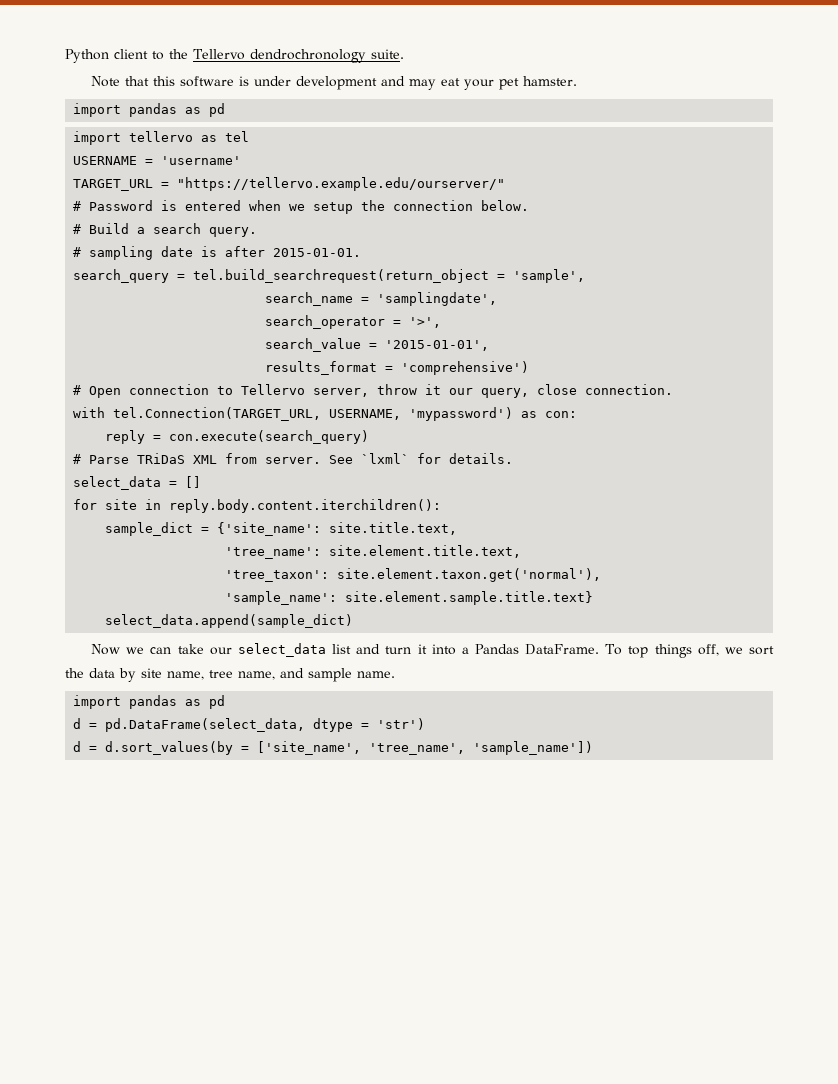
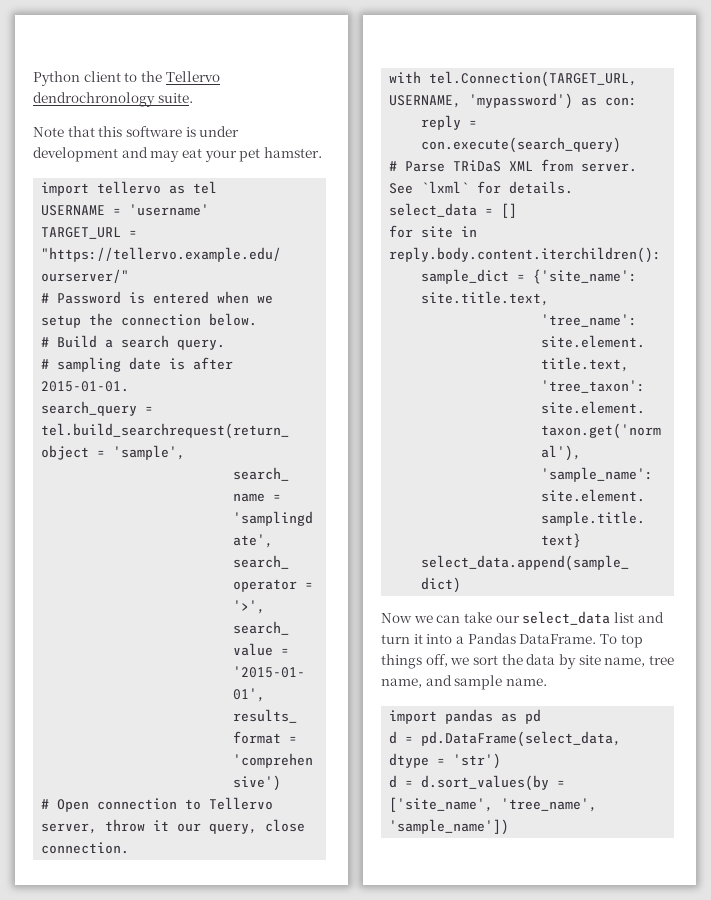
[73,103,226,117] // import pandas as pd -> (322, 152) none

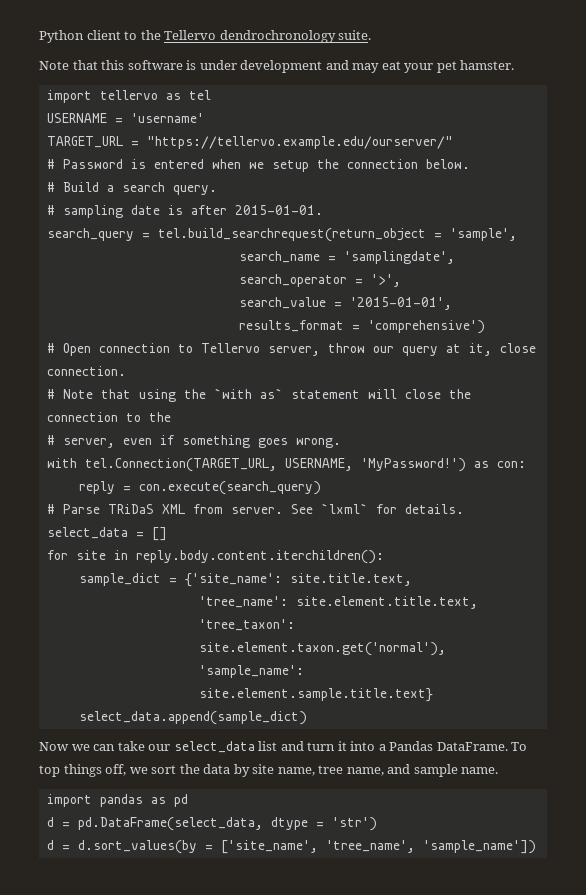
[153,819,306,834] [41,842,130,854] it our query, close connection. -> [372,343,536,356] [46,366,126,376] [46,388,471,402] [46,412,171,422] [46,435,341,448] our query at it, close connection. // # Note that using the `with as` statement will close the connection to the // # server, even if something goes wrong.
[469,93,574,109] 'mypassword') -> [360,458,466,472] 'MyPassword!')

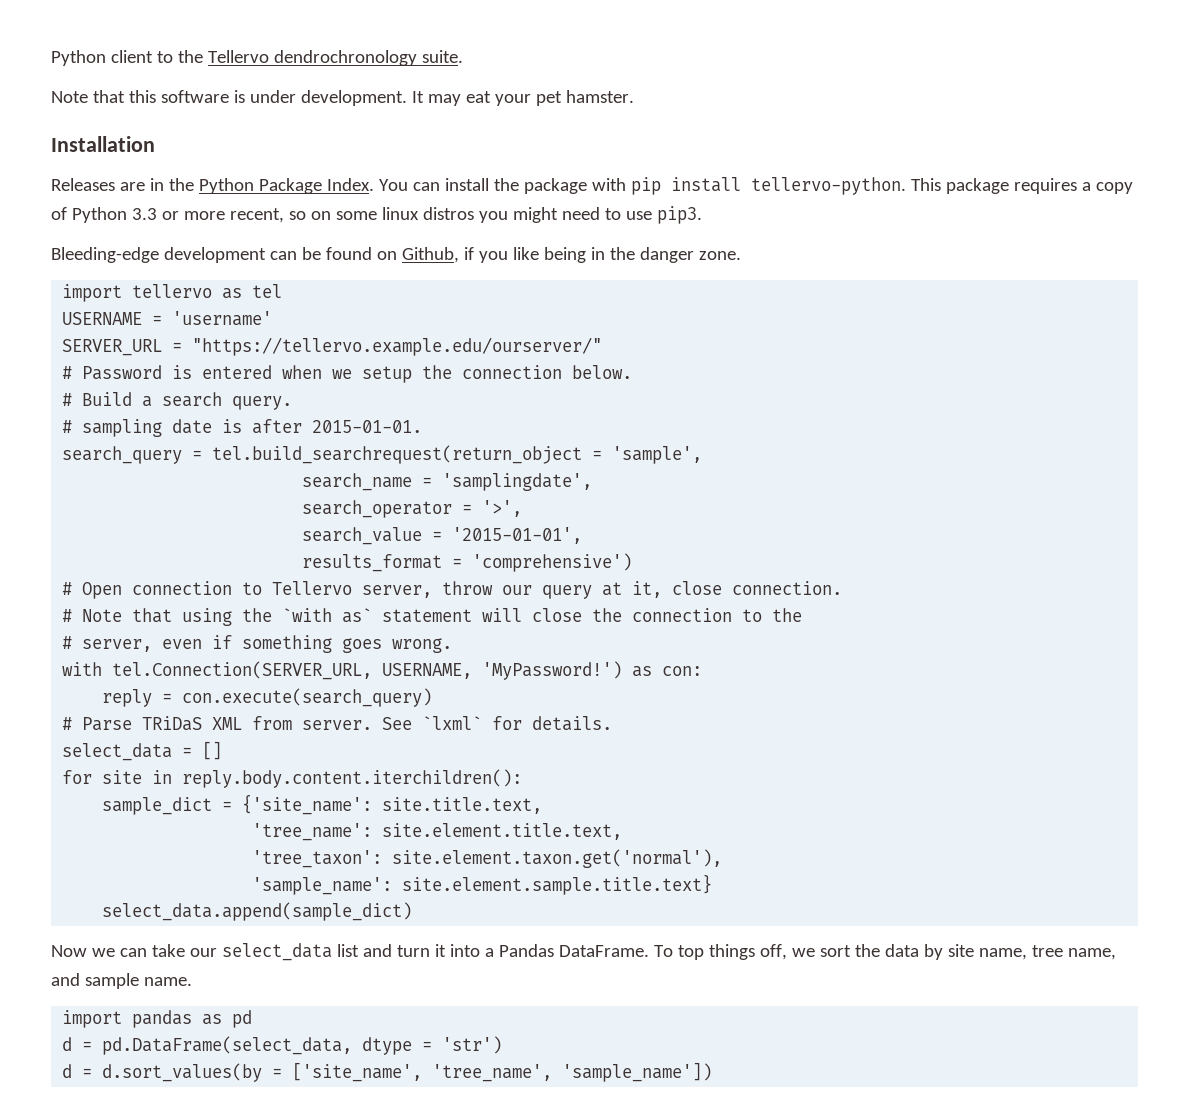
[240,60,349,73] development and -> [300,90,424,106] development. It
(515, 65) none -> [51,136,155,152] [51,177,1133,195] [51,206,702,224] [51,247,741,263] // Installation // Releases are in the Python Package Index. You can install the package with pip install tellervo-python. This package requires a copy of Python 3.3 or more recent, so on some linux distros you might need to use pip3. // Bleeding-edge development can be found on Github, if you like being in the danger zone.
[46,136,124,148] TARGET_URL -> [62,339,163,356] SERVER_URL
[84,458,277,472] tel.Connection(TARGET_URL, -> [112,661,373,680] tel.Connection(SERVER_URL,

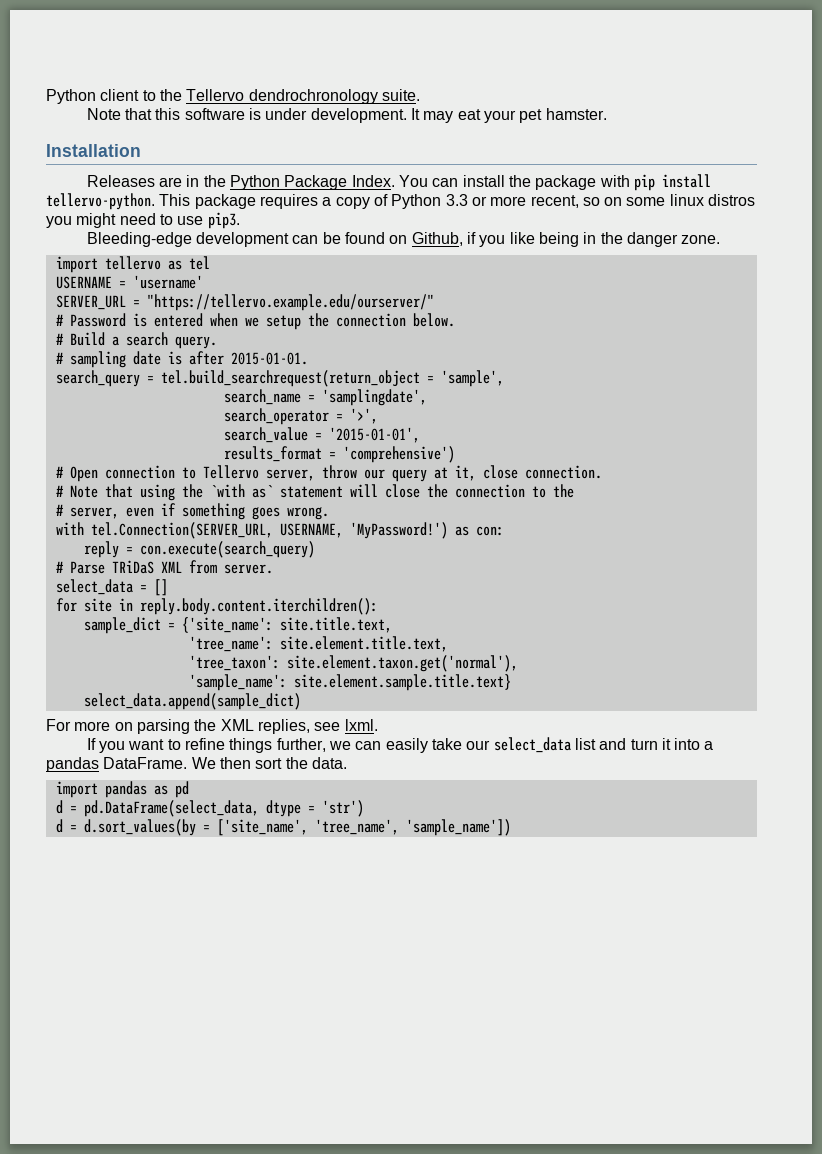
[382,716,613,731] See `lxml` for details. -> (273, 569) none
[51,945,87,957] Now -> [46,719,378,734] [86,738,326,753] For more on parsing the XML replies, see lxml. // If you want to refine things further,
(147, 952) none -> [385,738,428,753] easily
[498,944,1116,960] [51,973,192,989] Pandas DataFrame. To top things off, we sort the data by site name, tree name, and sample name. -> [46,757,347,772] pandas DataFrame. We then sort the data.

